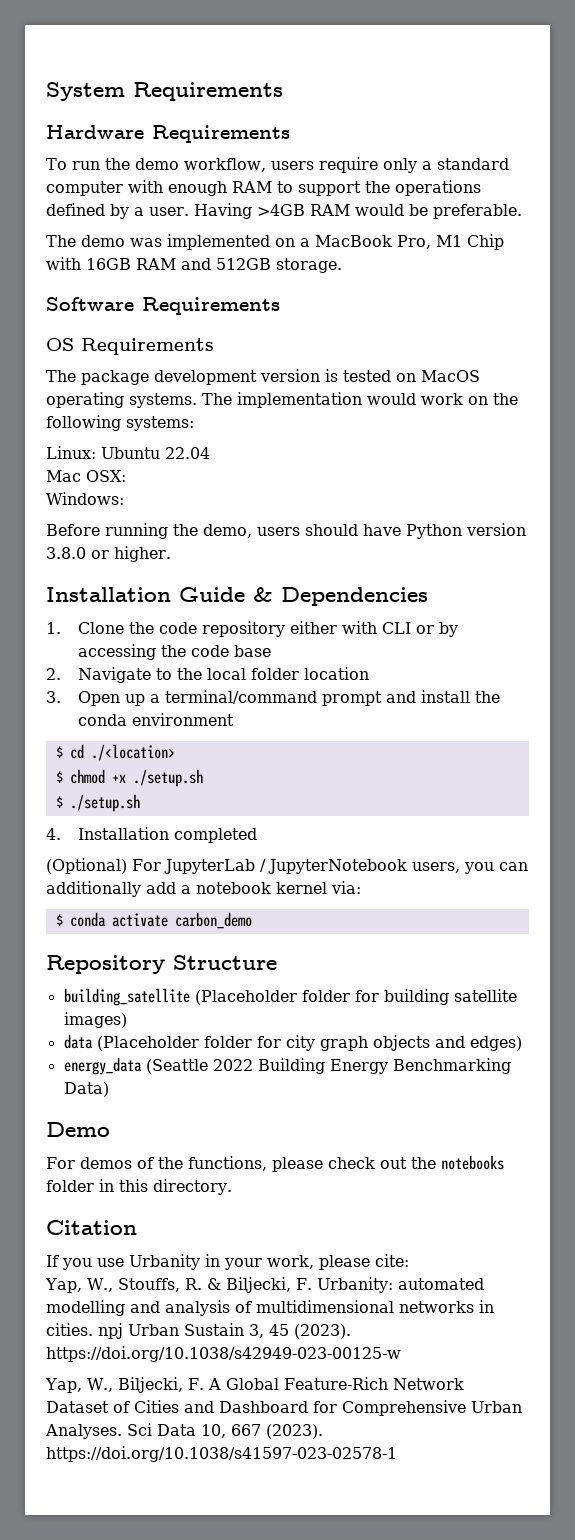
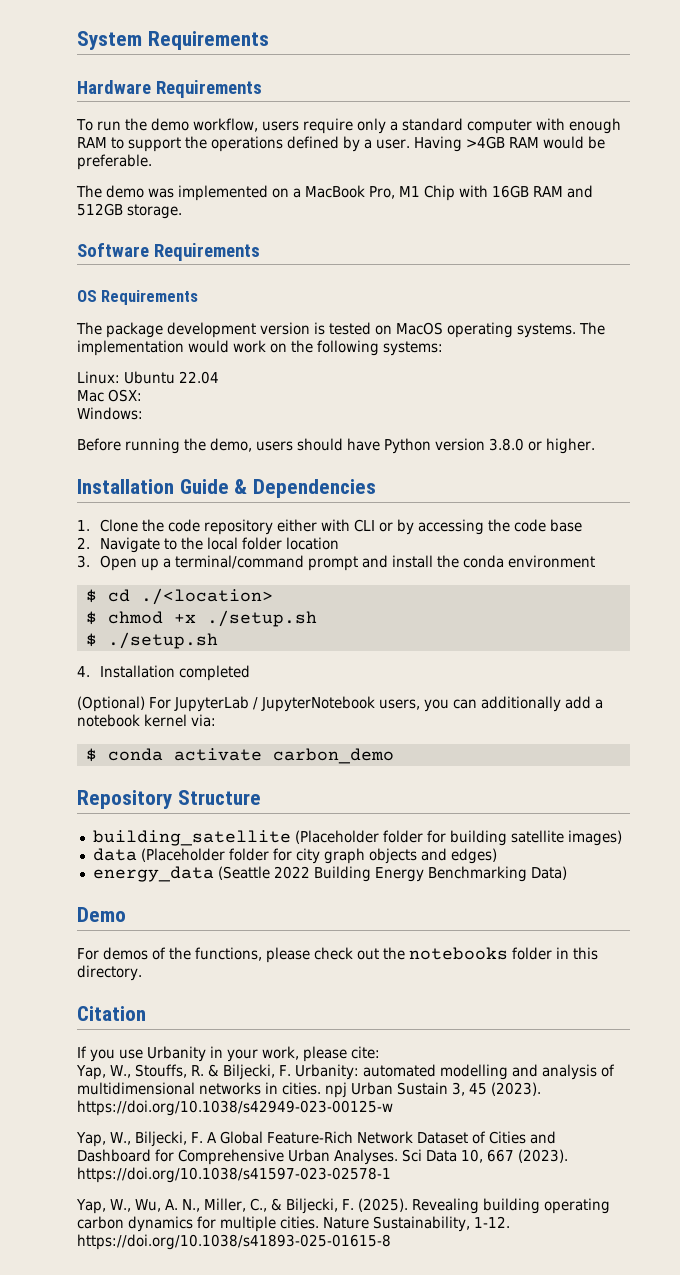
(397, 1454) none -> [76,1198,610,1214] [77,1216,510,1232] [77,1234,391,1250] // Yap, W., Wu, A. N., Miller, C., & Biljecki, F. (2025). Revealing building operating carbon dynamics for multiple cities. Nature Sustainability, 1-12. https://doi.org/10.1038/s41893-025-01615-8

